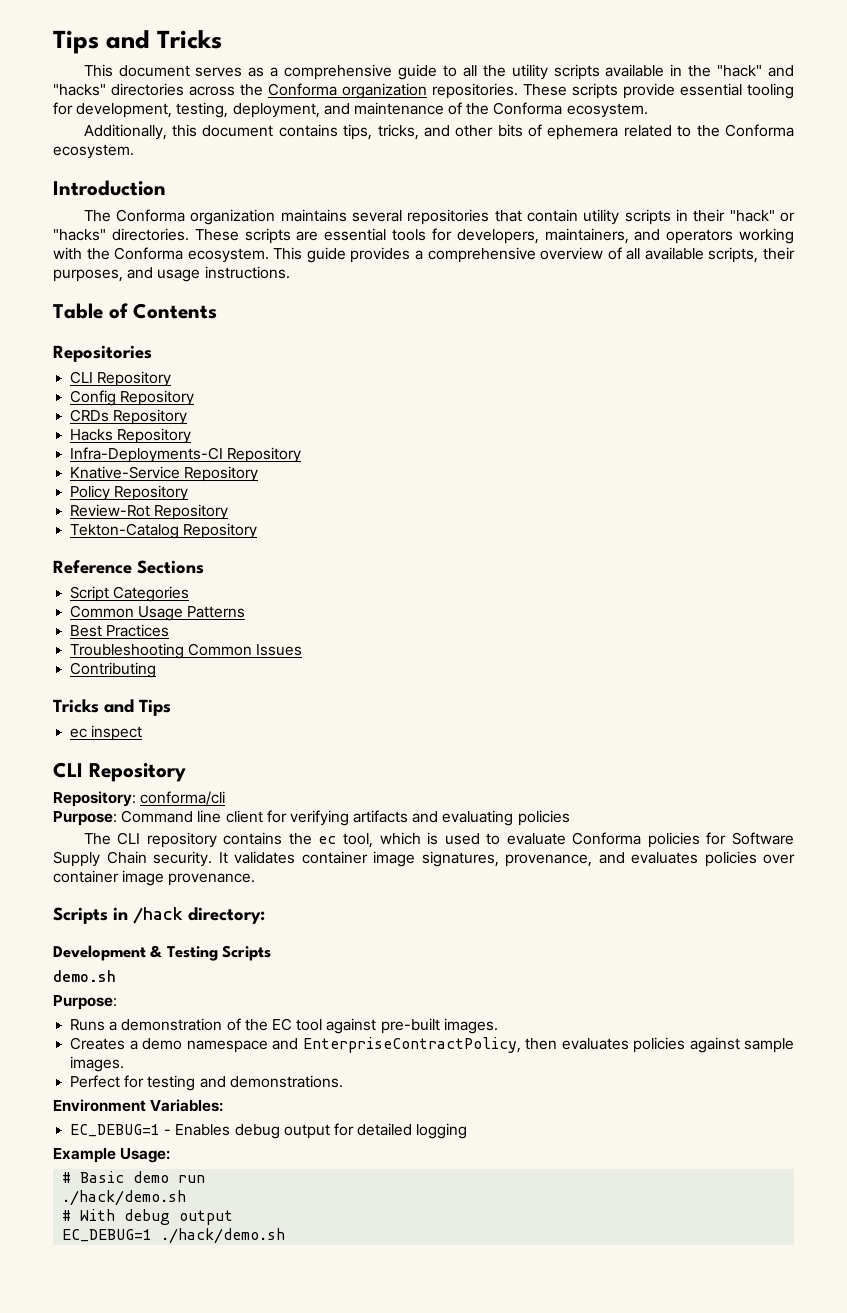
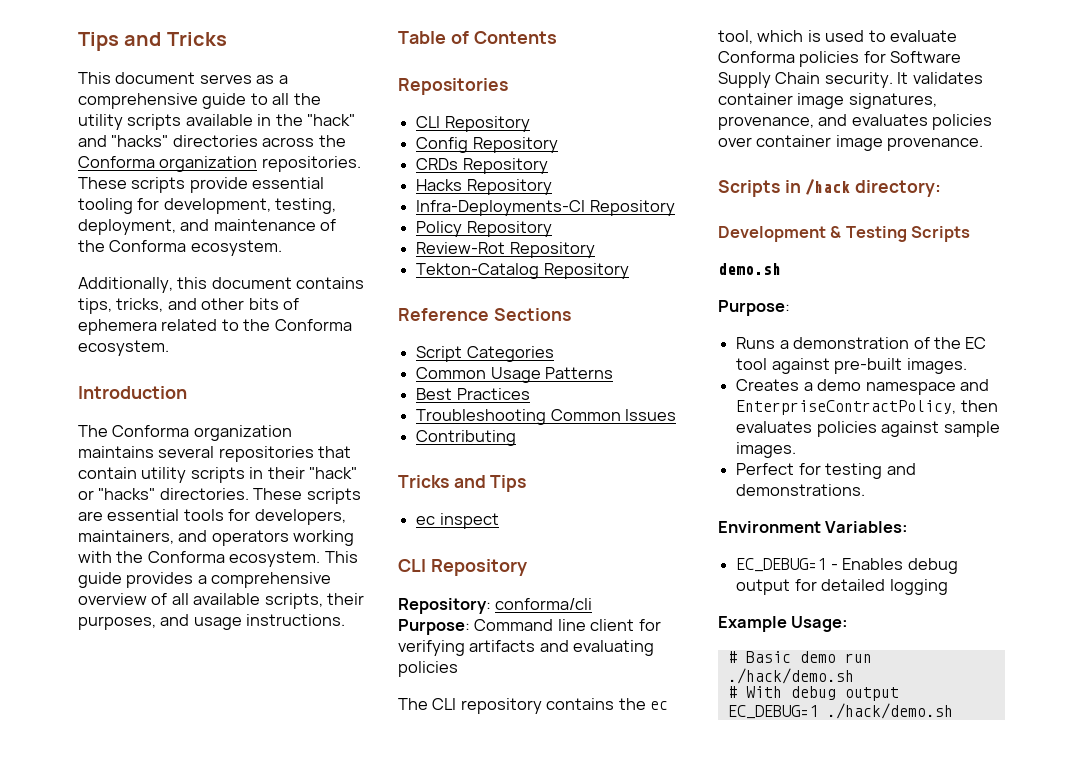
[70,466,259,482] // Knative-Service Repository -> (675, 208) none

